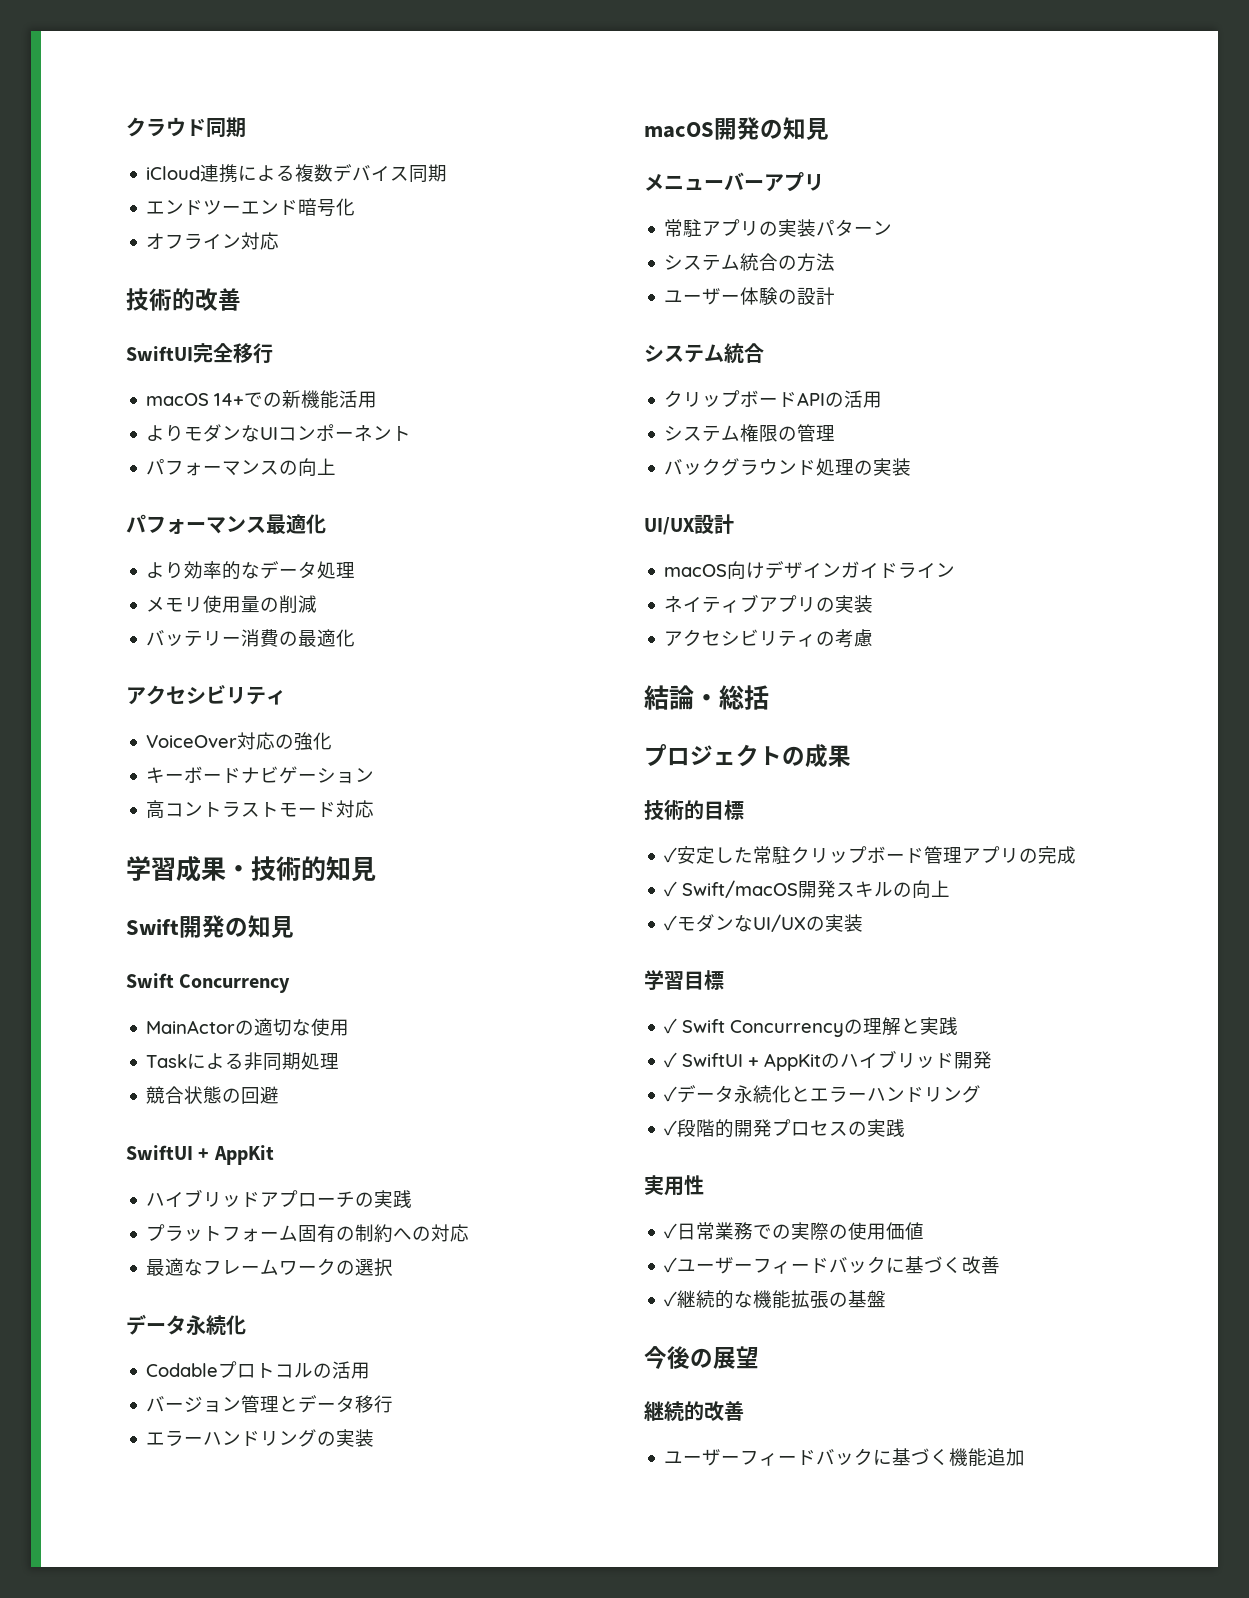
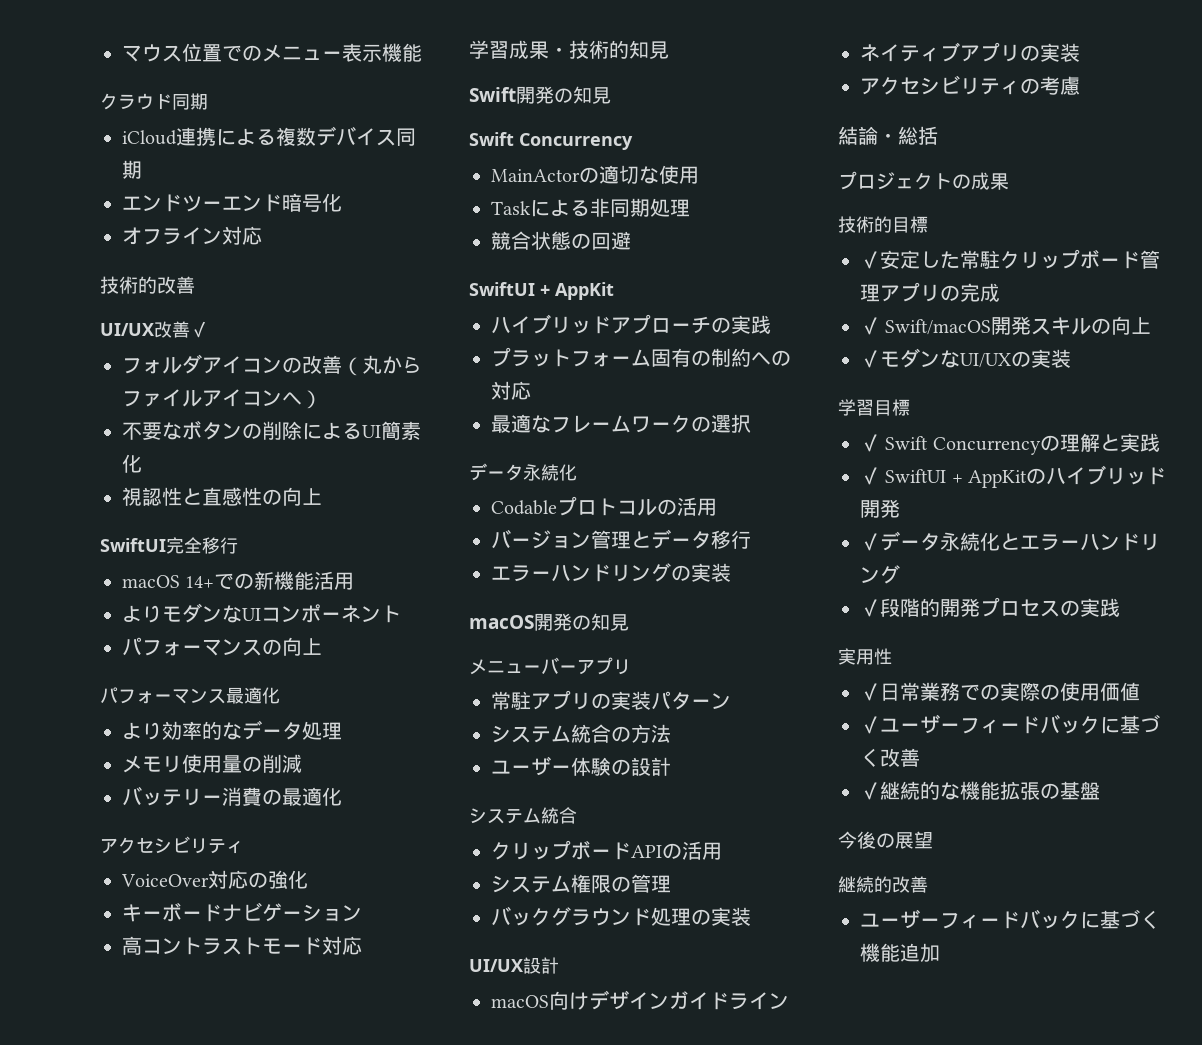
(126, 127) none -> [122,43,422,62] マウス位置でのメニュー表示機能 //
(241, 299) none -> [100,321,208,338] [122,354,422,376] [122,389,322,409] [122,420,421,440] [122,454,142,473] [122,487,322,506] // UI/UX改善✓ // フォルダアイコンの改善（丸からファイルアイコンへ） // 不要なボタンの削除によるUI簡素化 // 視認性と直感性の向上

